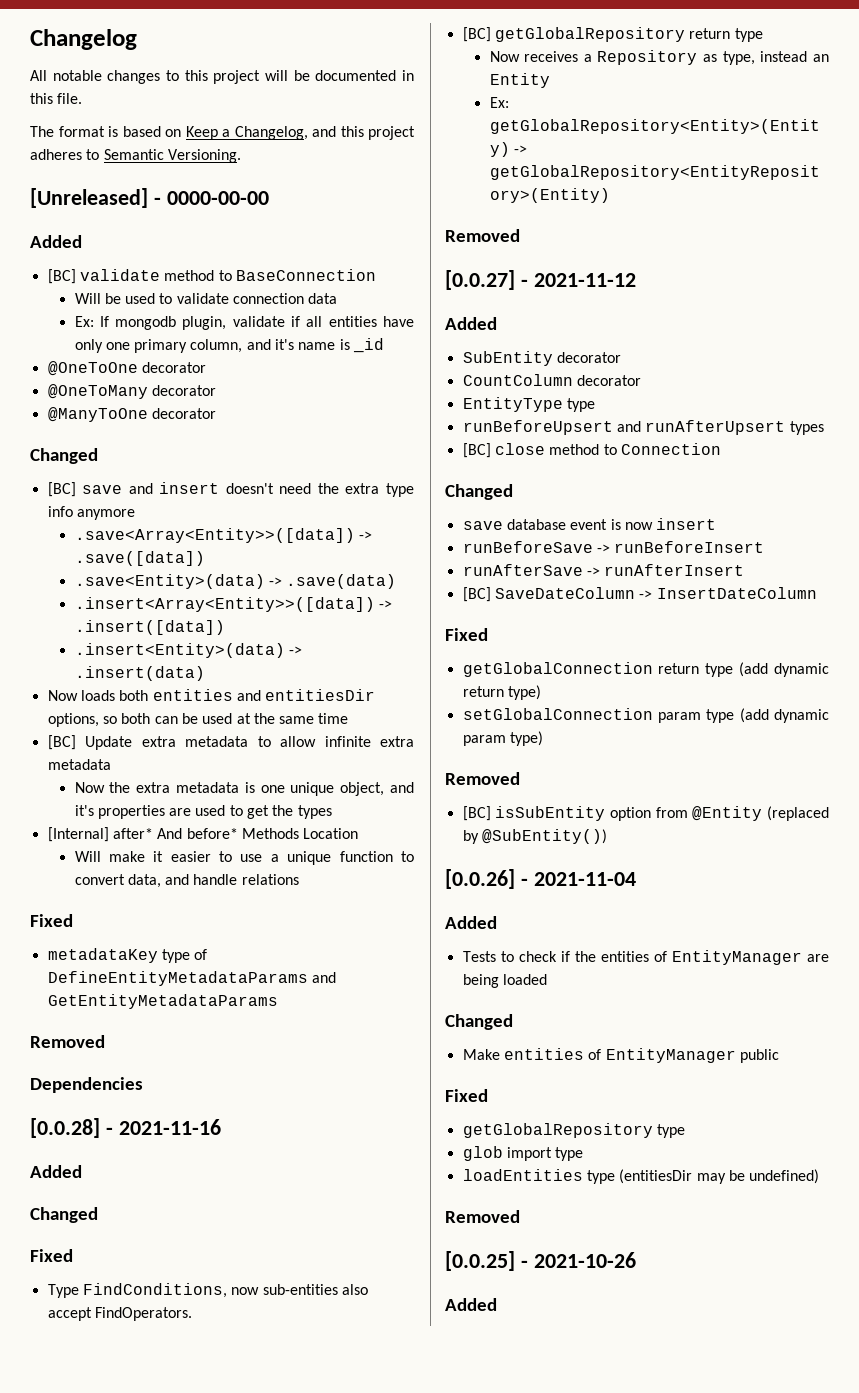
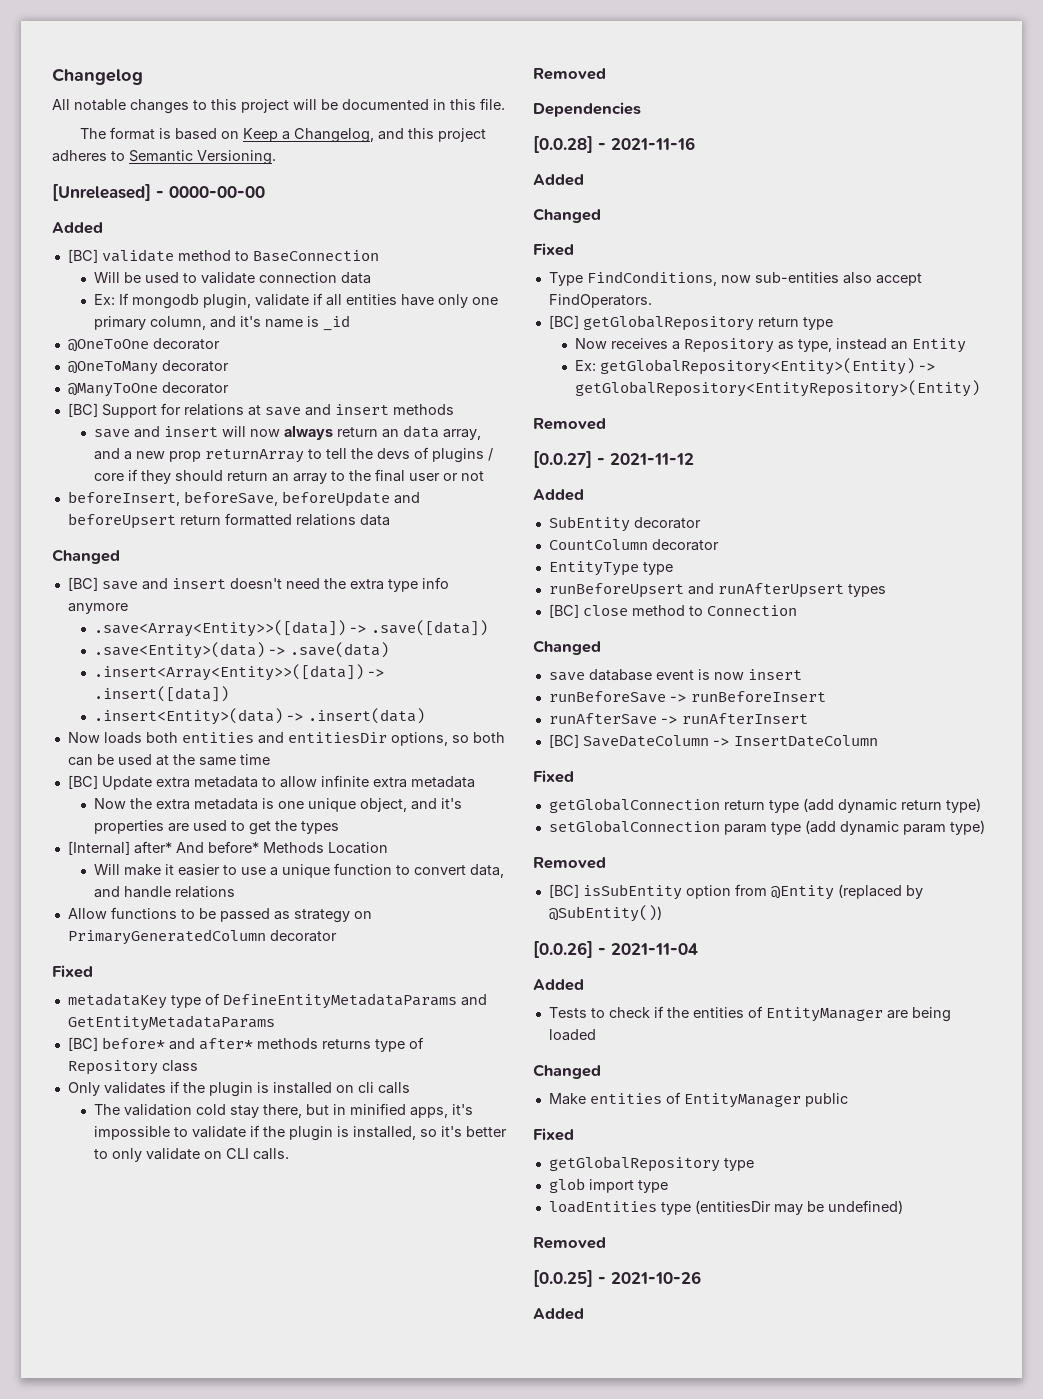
(216, 413) none -> [67,403,454,418] [94,425,482,440] [94,447,494,463] [94,469,485,484] [67,491,420,507] [67,513,390,529] // [BC] Support for relations at save and insert methods // save and insert will now always return an data array, and a new prop returnArray to tell the devs of plugins / core if they should return an array to the final user or not // beforeInsert, beforeSave, beforeUpdate and beforeUpsert return formatted relations data
(299, 879) none -> [67,907,372,923] [67,929,337,945] // Allow functions to be passed as strategy on PrimaryGeneratedColumn decorator
(278, 1001) none -> [67,1037,424,1052] [67,1060,198,1075] [67,1081,410,1097] [94,1103,474,1118] [94,1125,508,1141] [94,1148,290,1162] // [BC] before* and after* methods returns type of Repository class // Only validates if the plugin is installed on cli calls // The validation cold stay there, but in minified apps, it's impossible to validate if the plugin is installed, so it's better to only validate on CLI calls.

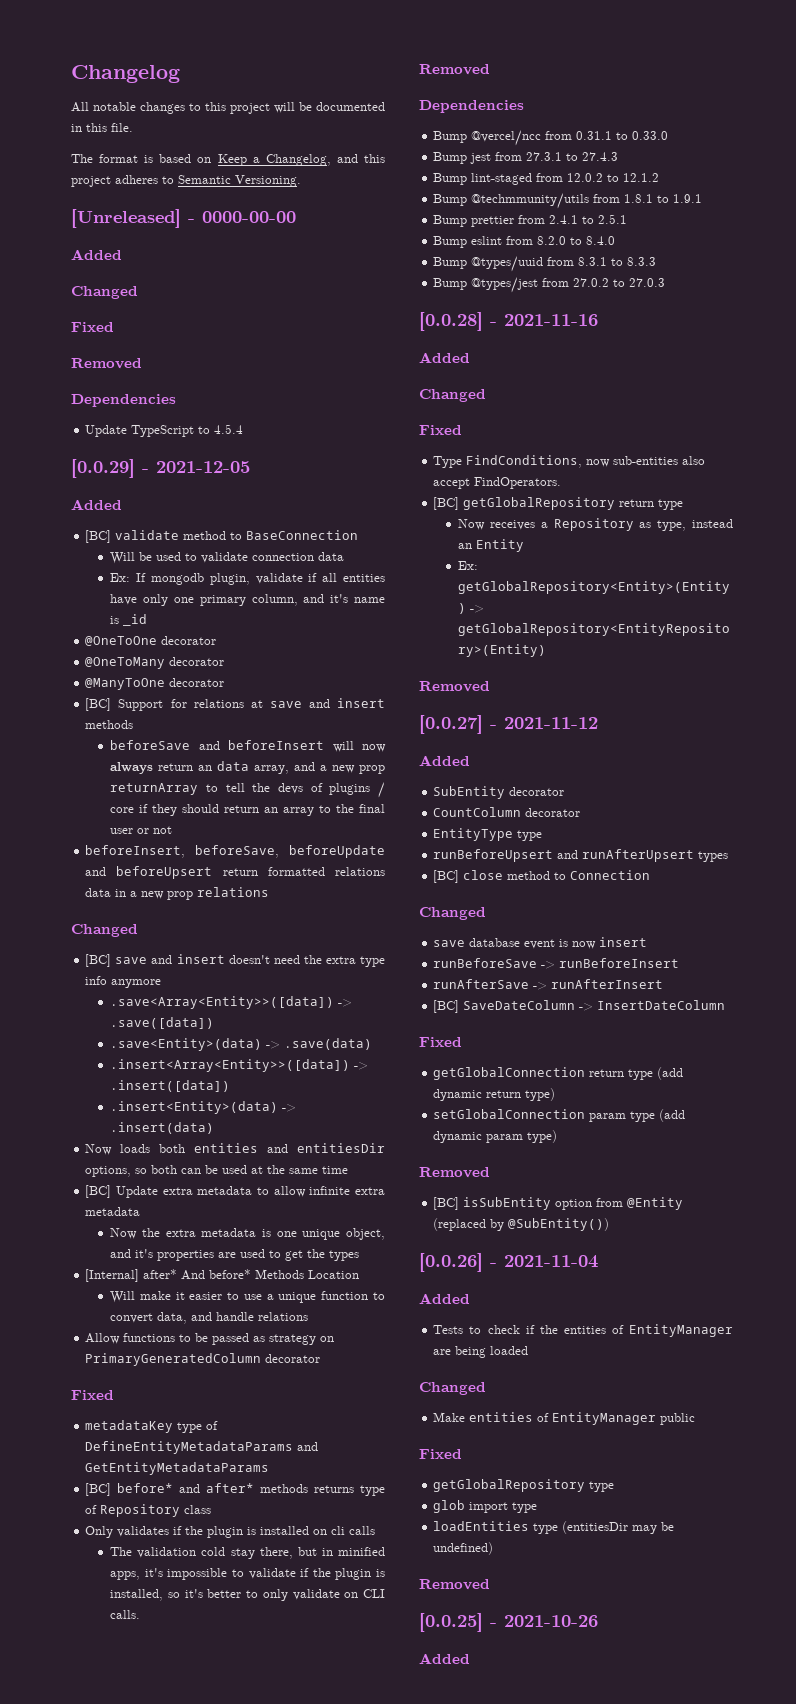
(103, 228) none -> [71,286,138,299] [71,322,114,332] [71,358,142,369] [71,394,176,407] [85,424,244,437] [71,459,250,478] [71,499,122,510] // Changed // Fixed // Removed // Dependencies // Update TypeScript to 4.5.4 // [0.0.29] - 2021-12-05 // Added
[94,426,219,438] save and insert -> [110,740,325,750] beforeSave and beforeInsert
(390, 520) none -> [115,887,270,900] in a new prop relations
(641, 109) none -> [433,130,669,146] [433,152,619,164] [433,173,660,185] [433,193,703,209] [433,214,628,227] [433,236,616,248] [433,256,657,272] [433,277,666,293] // Bump @vercel/ncc from 0.31.1 to 0.33.0 // Bump jest from 27.3.1 to 27.4.3 // Bump lint-staged from 12.0.2 to 12.1.2 // Bump @techmmunity/utils from 1.8.1 to 1.9.1 // Bump prettier from 2.4.1 to 2.5.1 // Bump eslint from 8.2.0 to 8.4.0 // Bump @types/uuid from 8.3.1 to 8.3.3 // Bump @types/jest from 27.0.2 to 27.0.3

